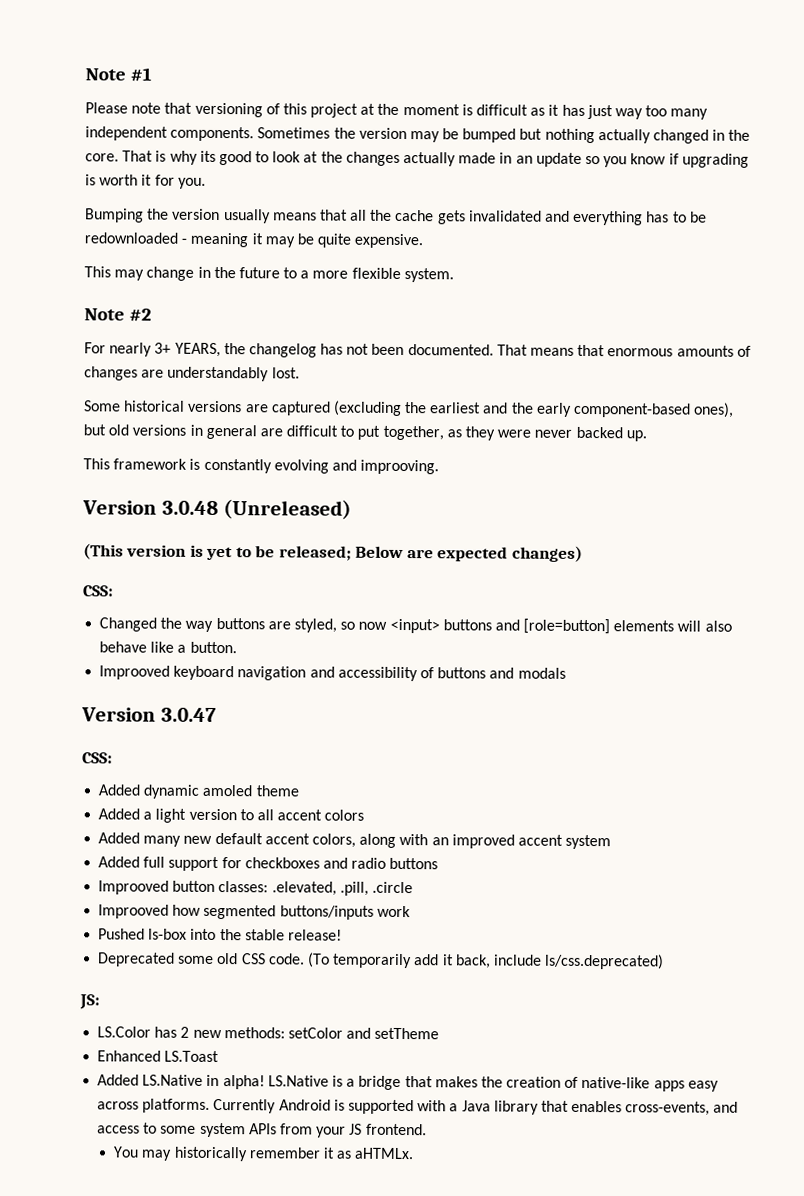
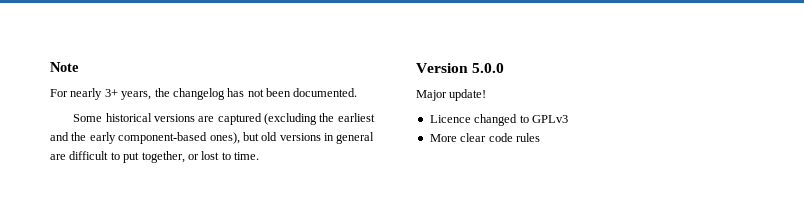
[85,67,152,82] [85,102,709,120] [85,126,751,144] [85,150,749,168] [85,174,206,189] [85,208,707,226] [84,232,424,249] [84,266,454,283] [84,308,152,322] Note #1 // Please note that versioning of this project at the moment is difficult as it has just way too many independent components. Sometimes the version may be bumped but nothing actually changed in the core. That is why its good to look at the changes actually made in an update so you know if upgrading is worth it for you. // Bumping the version usually means that all the cache gets invalidated and everything has to be redownloaded - meaning it may be quite expensive. // This may change in the future to a more flexible system. // Note #2 -> [50,62,79,72] Note
[174,342,221,358] YEARS, -> [121,91,152,100] years,
[496,344,751,357] [84,366,300,382] That means that enormous amounts of changes are understandably lost. -> (358, 92) none
[446,426,647,442] [83,458,440,475] [82,499,353,520] [83,543,583,562] [83,585,114,597] [99,617,732,635] [99,641,237,654] [99,665,566,682] [81,707,217,722] [82,752,113,764] [98,784,299,799] [98,808,365,823] [98,832,612,850] [98,856,439,872] [98,880,413,896] [98,904,411,920] [98,928,342,941] [98,952,665,970] [79,994,100,1010] [97,1026,440,1040] [97,1050,220,1063] [97,1074,719,1092] [97,1098,739,1116] [97,1122,427,1138] [113,1146,415,1162] as they were never backed up. // This framework is constantly evolving and improoving. // Version 3.0.48 (Unreleased) // (This version is yet to be released; Below are expected changes) // CSS: // Changed the way buttons are styled, so now <input> buttons and [role=button] elements will also behave like a button. // Improoved keyboard navigation and accessibility of buttons and modals // Version 3.0.47 // CSS: // Added dynamic amoled theme // Added a light version to all accent colors // Added many new default accent colors, along with an improved accent system // Added full support for checkboxes and radio buttons // Improoved button classes: .elevated, .pill, .circle // Improoved how segmented buttons/inputs work // Pushed ls-box into the stable release! // Deprecated some old CSS code. (To temporarily add it back, include ls/css.deprecated) // JS: // LS.Color has 2 new methods: setColor and setTheme // Enhanced LS.Toast // Added LS.Native in alpha! LS.Native is a bridge that makes the creation of native-like apps easy across platforms. Currently Android is supported with a Java library that enables cross-events, and access to some system APIs from your JS frontend. // You may historically remember it as aHTMLx. -> [187,151,259,160] [416,63,505,73] [416,89,487,101] [429,114,568,126] [429,133,540,142] or lost to time. // Version 5.0.0 // Major update! // Licence changed to GPLv3 // More clear code rules

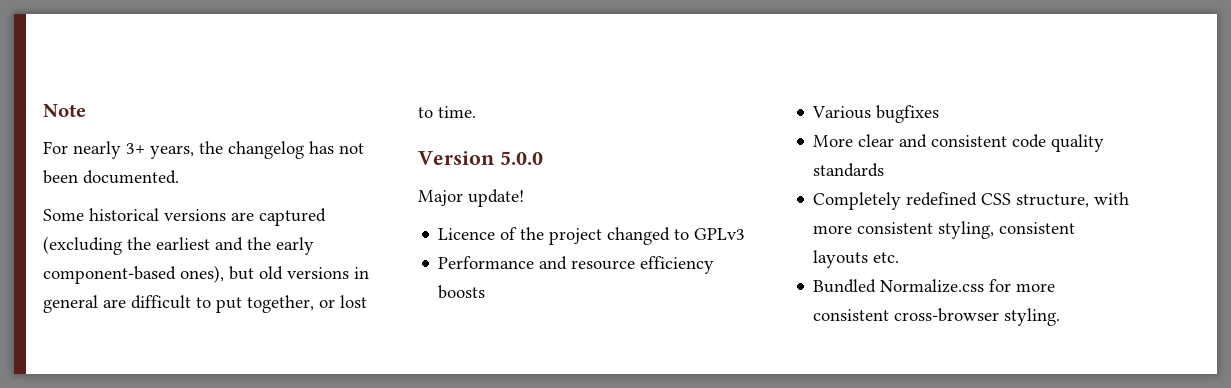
(471, 119) none -> [500,227,603,245] of the project
[429,133,540,142] More clear code rules -> [438,256,715,274] [438,285,486,299] [812,105,940,123] [813,134,1105,152] [813,163,885,177] [813,192,1130,210] [813,221,1076,239] [813,250,900,268] [813,279,1056,293] [813,308,1061,326] Performance and resource efficiency boosts // Various bugfixes // More clear and consistent code quality standards // Completely redefined CSS structure, with more consistent styling, consistent layouts etc. // Bundled Normalize.css for more consistent cross-browser styling.

